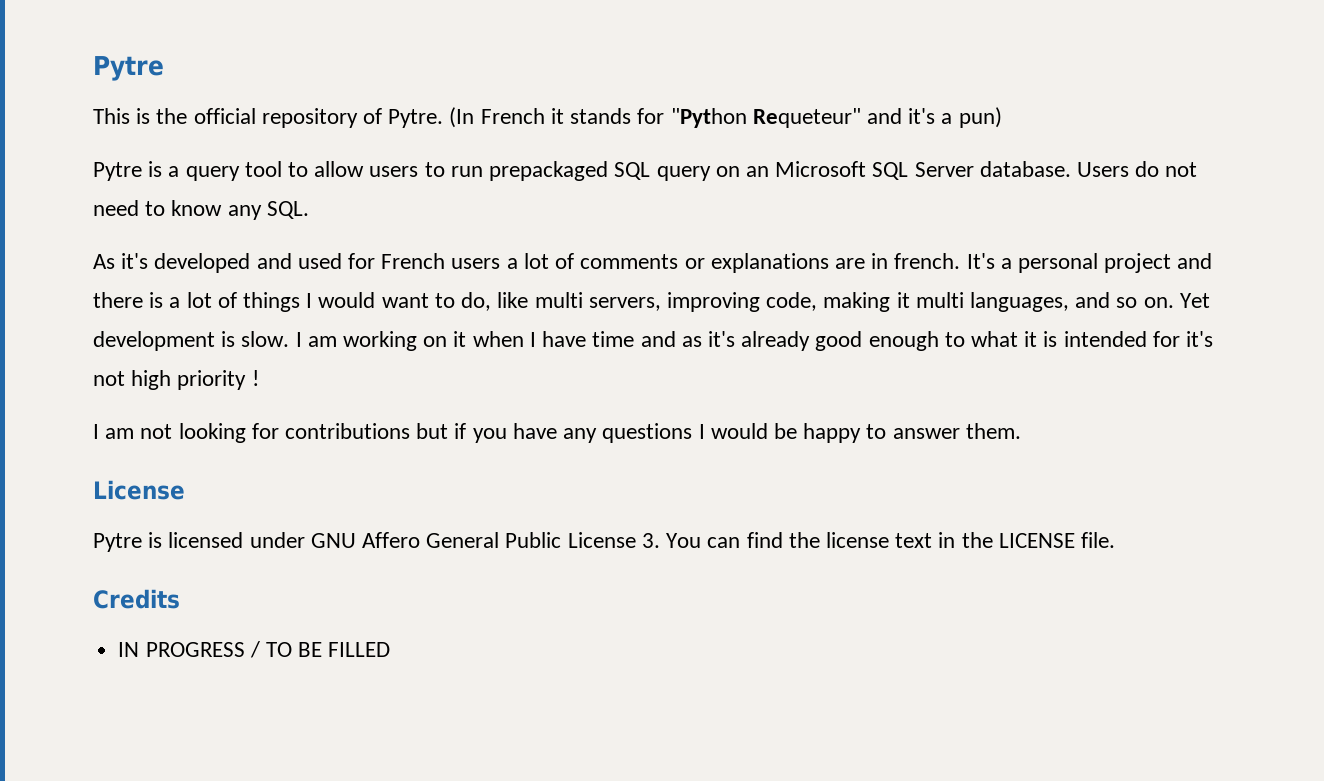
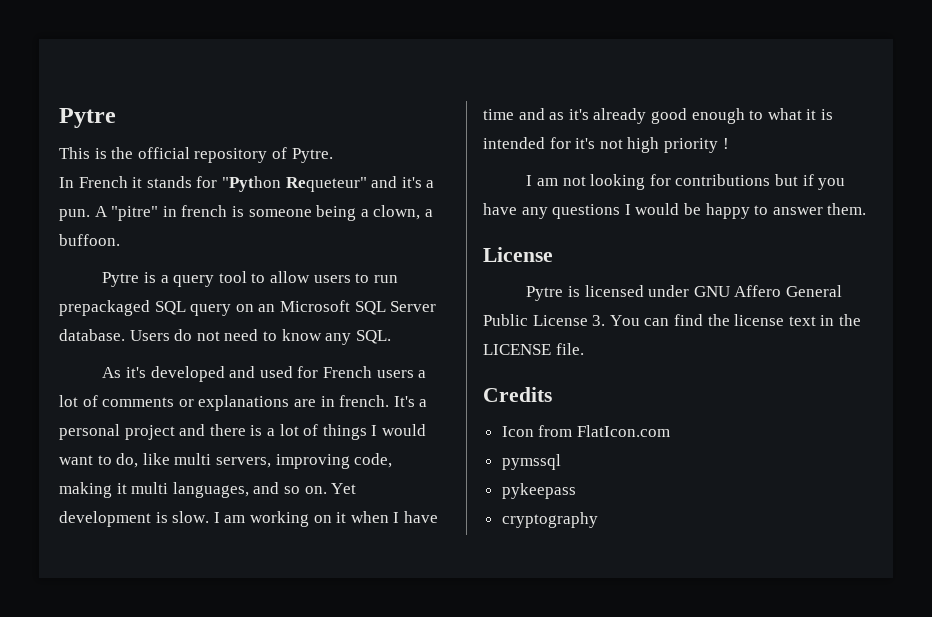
[449,107,475,128] (In -> [59,177,74,188] // In
[958,107,1002,128] pun) -> [59,205,433,221] [59,234,120,246] pun. A "pitre" in french is someone being a clown, a buffoon.
[118,641,391,658] IN PROGRESS / TO BE FILLED -> [501,425,670,437] [501,454,561,470] [501,483,576,499] [501,512,598,528] Icon from FlatIcon.com // pymssql // pykeepass // cryptography

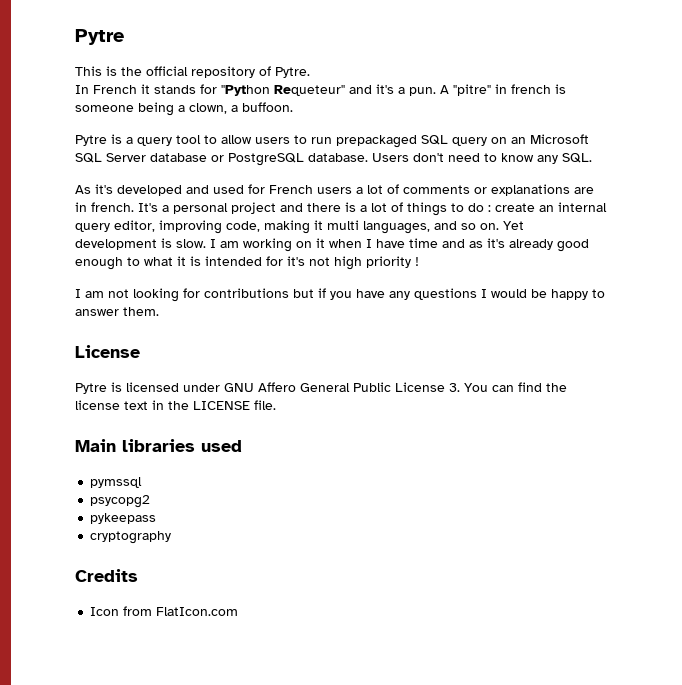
[59,329,220,341] database. Users do not -> [150,153,444,166] database or PostgreSQL database. Users don't
[371,424,426,436] [59,453,271,468] I would want to do, like multi servers, -> [451,202,607,212] [75,220,155,232] to do : create an internal query editor,
(584, 349) none -> [75,439,242,452] [90,477,143,488] [90,495,151,508] [90,513,157,524] [90,531,172,544] // Main libraries used // pymssql // psycopg2 // pykeepass // cryptography
[501,454,561,470] [501,483,576,499] [501,512,598,528] // pymssql // pykeepass // cryptography -> (239, 611) none

